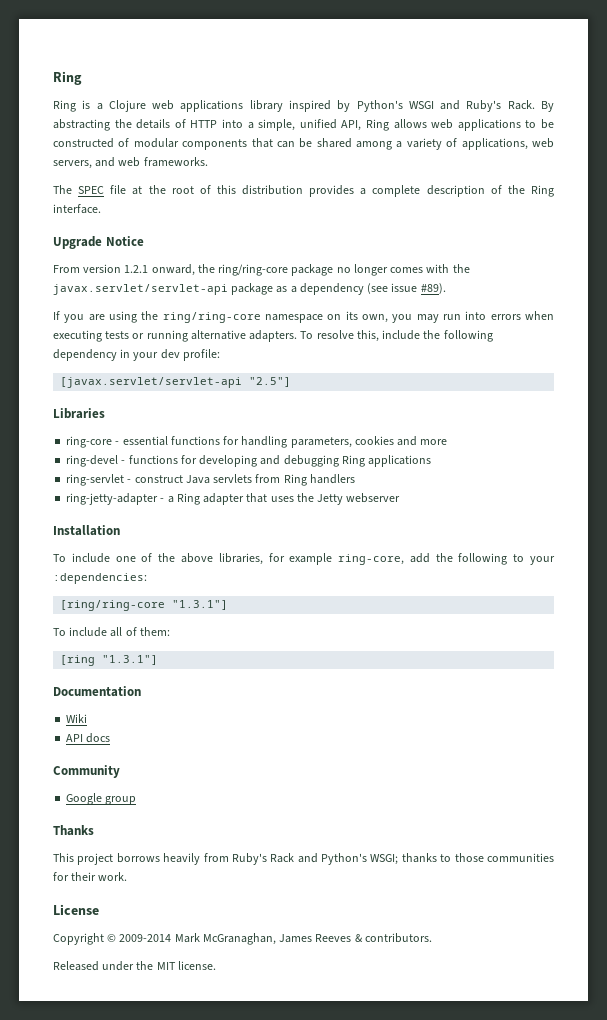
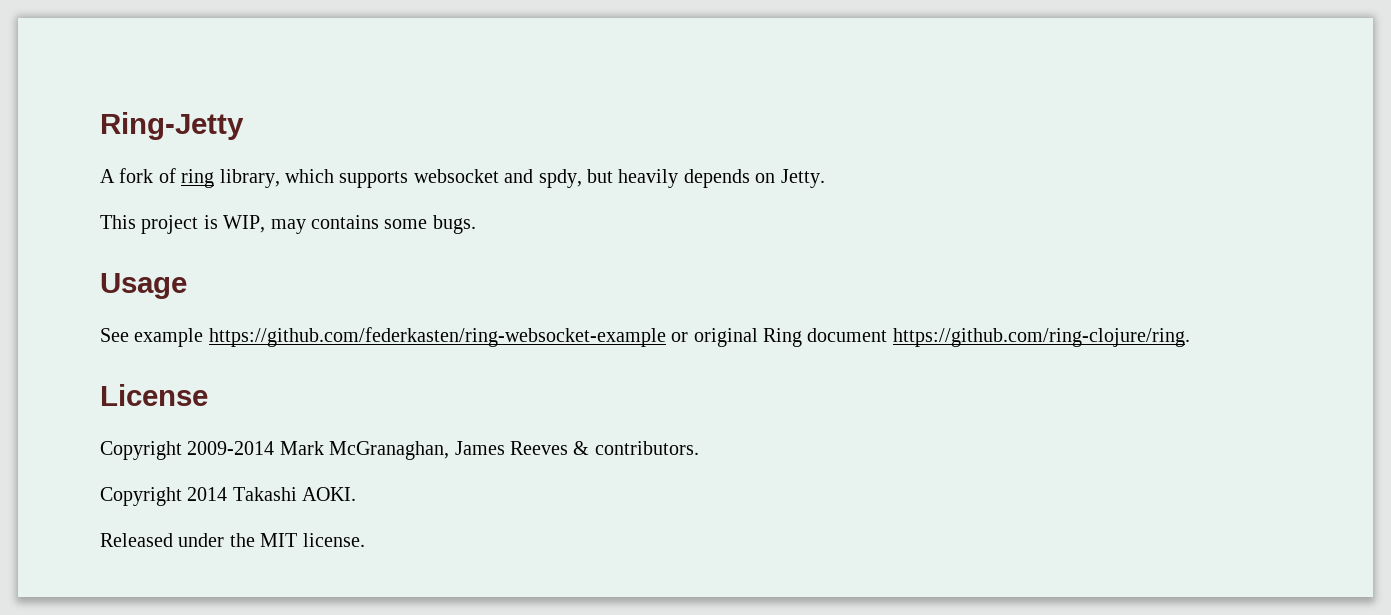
[53,71,82,85] [53,100,554,112] [53,119,555,131] [53,138,554,150] [53,157,208,169] [53,185,554,197] [53,204,101,214] [53,236,144,249] [53,264,470,276] [53,283,446,295] [53,311,554,323] [53,330,493,342] [53,349,220,361] [60,377,292,388] [53,408,105,419] [66,436,448,448] [66,455,432,467] [66,474,355,486] [66,493,401,505] [53,525,120,536] [53,553,555,565] [53,573,147,584] [60,600,229,611] [53,627,170,637] [60,655,159,666] [53,686,141,697] [66,714,88,723] [66,733,111,743] [53,765,120,778] [66,793,137,805] [53,825,94,836] [53,853,554,865] [53,872,128,881] Ring // Ring is a Clojure web applications library inspired by Python's WSGI and Ruby's Rack. By abstracting the details of HTTP into a simple, unified API, Ring allows web applications to be constructed of modular components that can be shared among a variety of applications, web servers, and web frameworks. // The SPEC file at the root of this distribution provides a complete description of the Ring interface. // Upgrade Notice // From version 1.2.1 onward, the ring/ring-core package no longer comes with the javax.servlet/servlet-api package as a dependency (see issue #89). // If you are using the ring/ring-core namespace on its own, you may run into errors when executing tests or running alternative adapters. To resolve this, include the following dependency in your dev profile: // [javax.servlet/servlet-api "2.5"] // Libraries // ring-core - essential functions for handling parameters, cookies and more // ring-devel - functions for developing and debugging Ring applications // ring-servlet - construct Java servlets from Ring handlers // ring-jetty-adapter - a Ring adapter that uses the Jetty webserver // Installation // To include one of the above libraries, for example ring-core, add the following to your :dependencies: // [ring/ring-core "1.3.1"] // To include all of them: // [ring "1.3.1"] // Documentation // Wiki // API docs // Community // Google group // Thanks // This project borrows heavily from Ruby's Rack and Python's WSGI; thanks to those communities for their work. -> [100,112,244,140] [100,168,825,188] [100,215,476,234] [100,273,187,299] [100,327,1190,347] Ring-Jetty // A fork of ring library, which supports websocket and spdy, but heavily depends on Jetty. // This project is WIP, may contains some bugs. // Usage // See example https://github.com/federkasten/ring-websocket-example or original Ring document https://github.com/ring-clojure/ring.
[107,934,117,942] © -> (182, 450) none
(432, 938) none -> [100,487,357,506] // Copyright 2014 Takashi AOKI.

